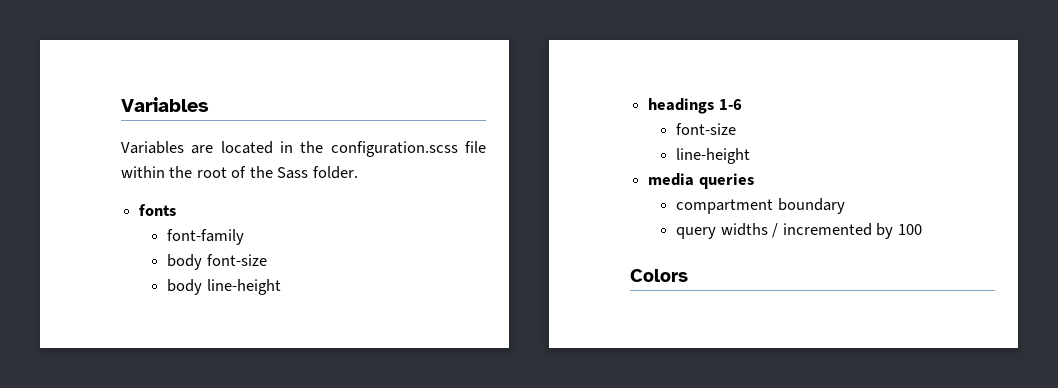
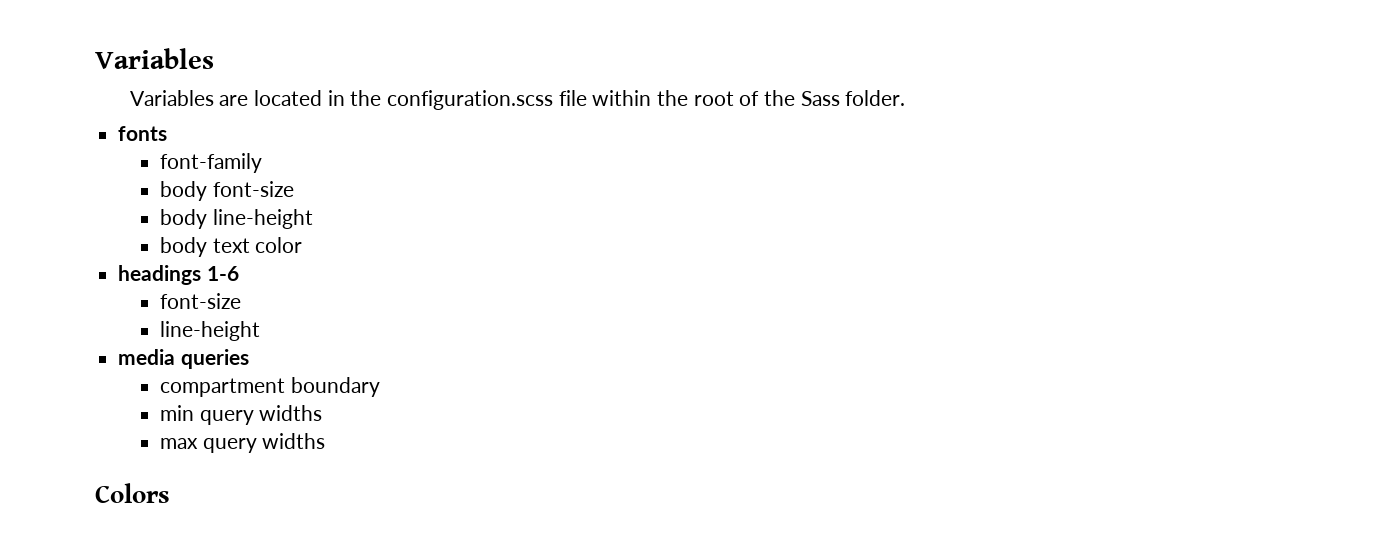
(281, 287) none -> [159,237,303,257] // body text color
[676,223,922,239] query widths / incremented by 100 -> [159,405,323,425] [159,433,326,453] min query widths // max query widths

